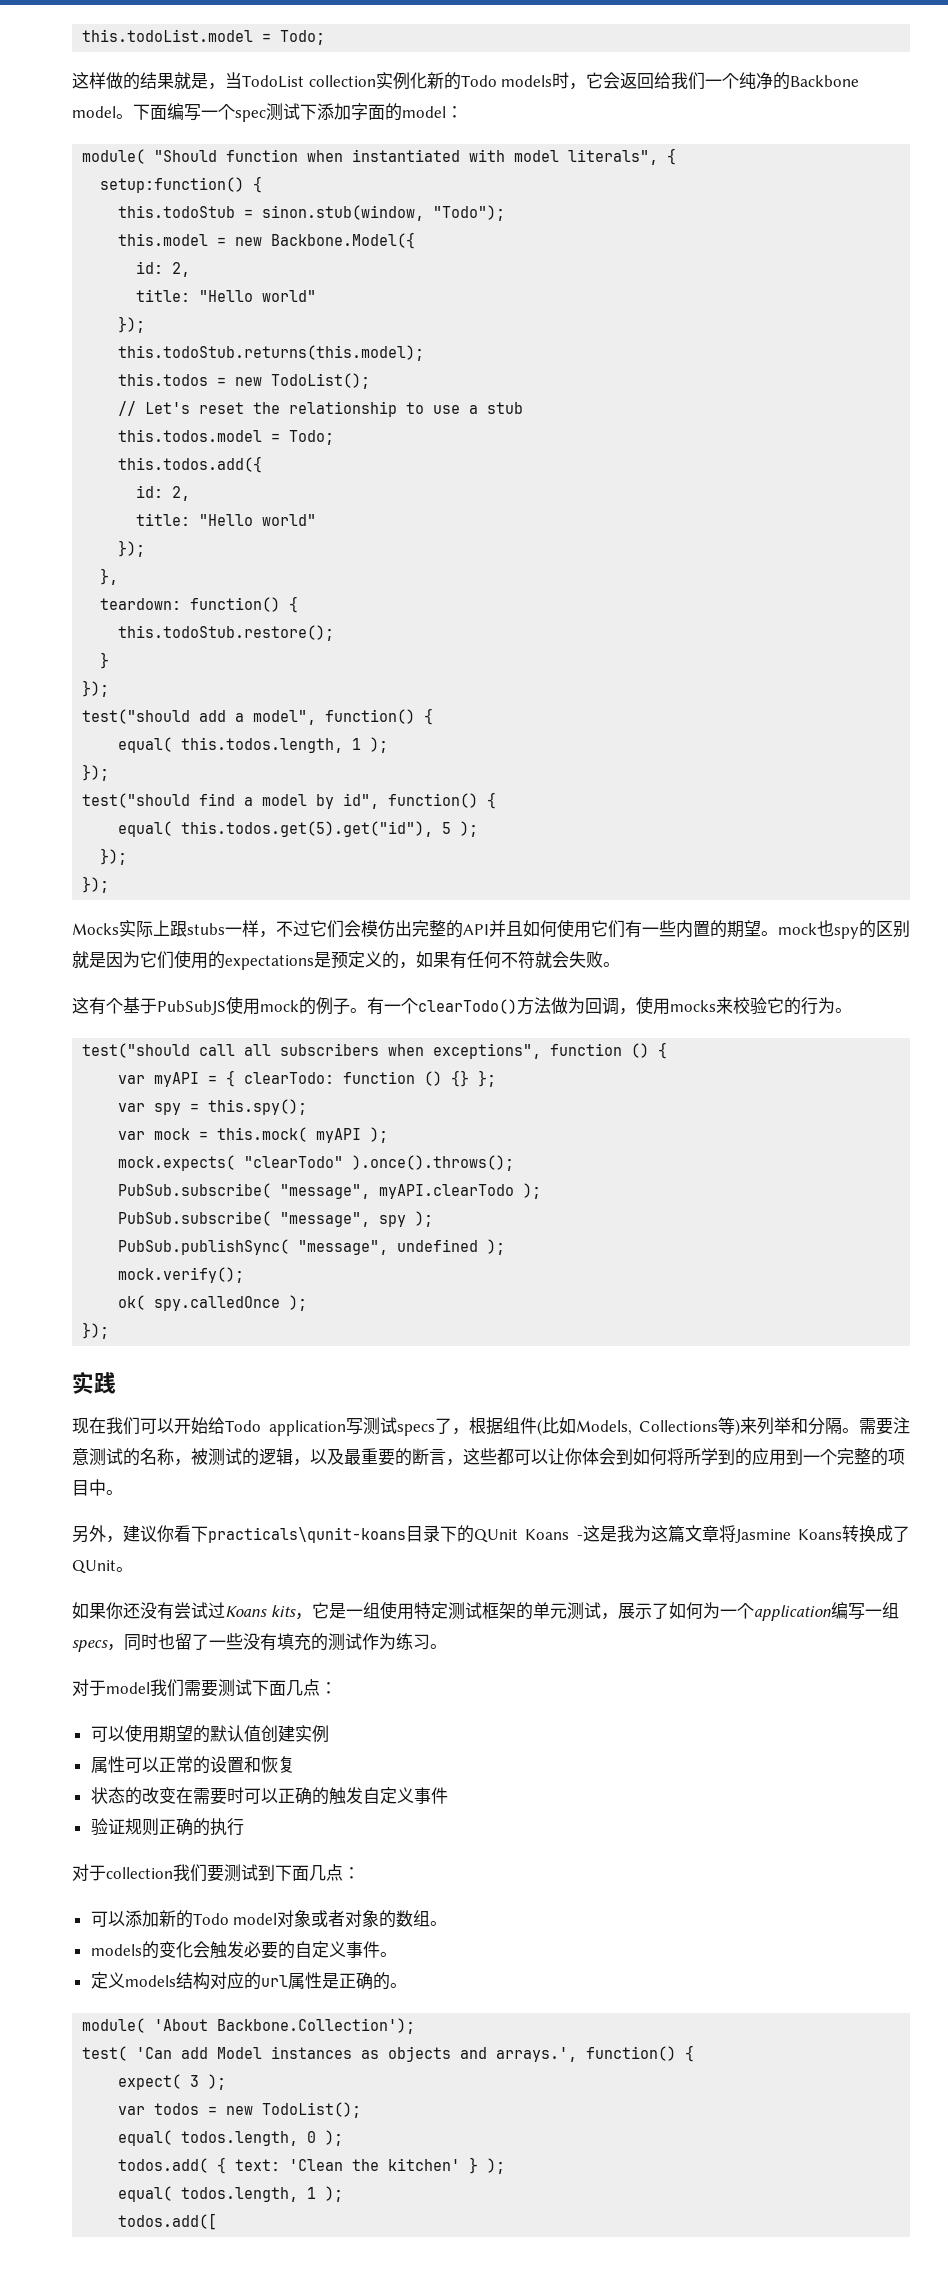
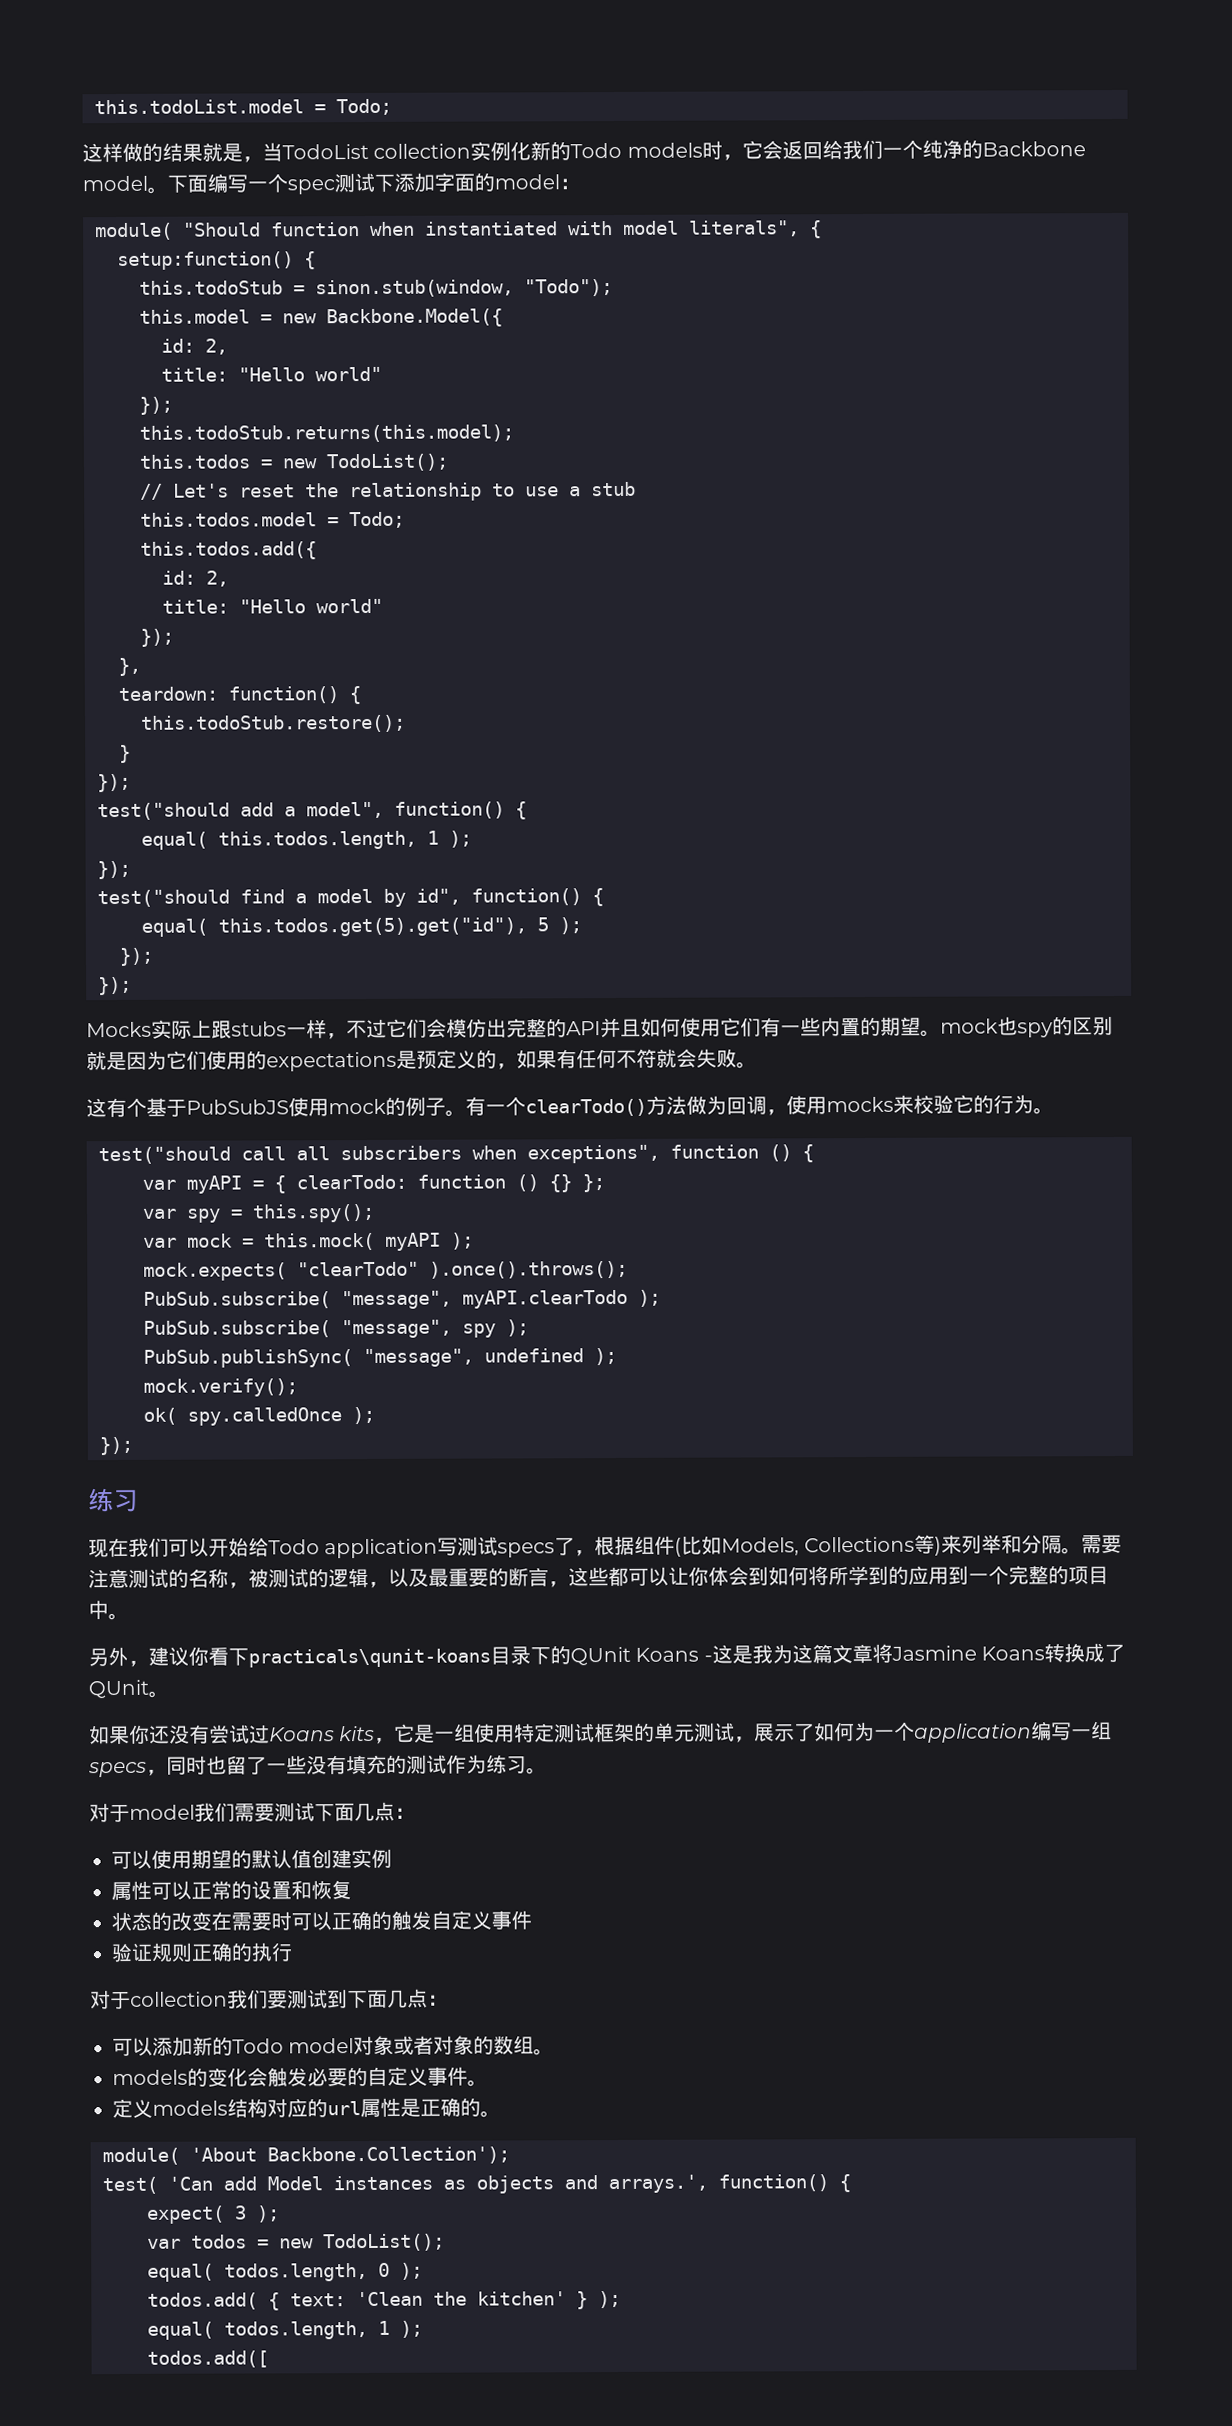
[72,1371,116,1394] 实践 -> [88,1488,139,1513] 练习

